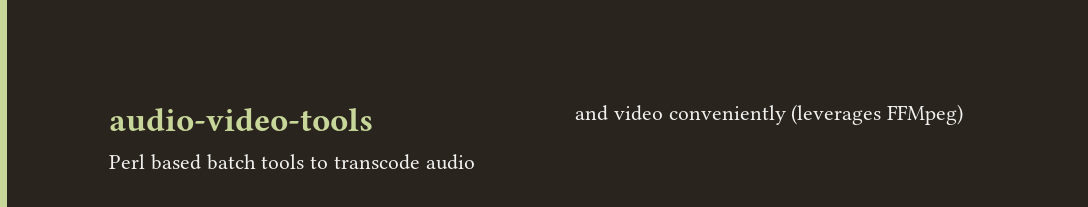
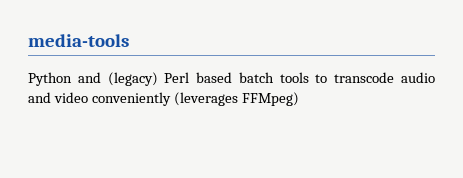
[109,108,373,131] audio-video-tools // -> [28,34,129,47] [28,72,158,86] media-tools // Python and (legacy)

